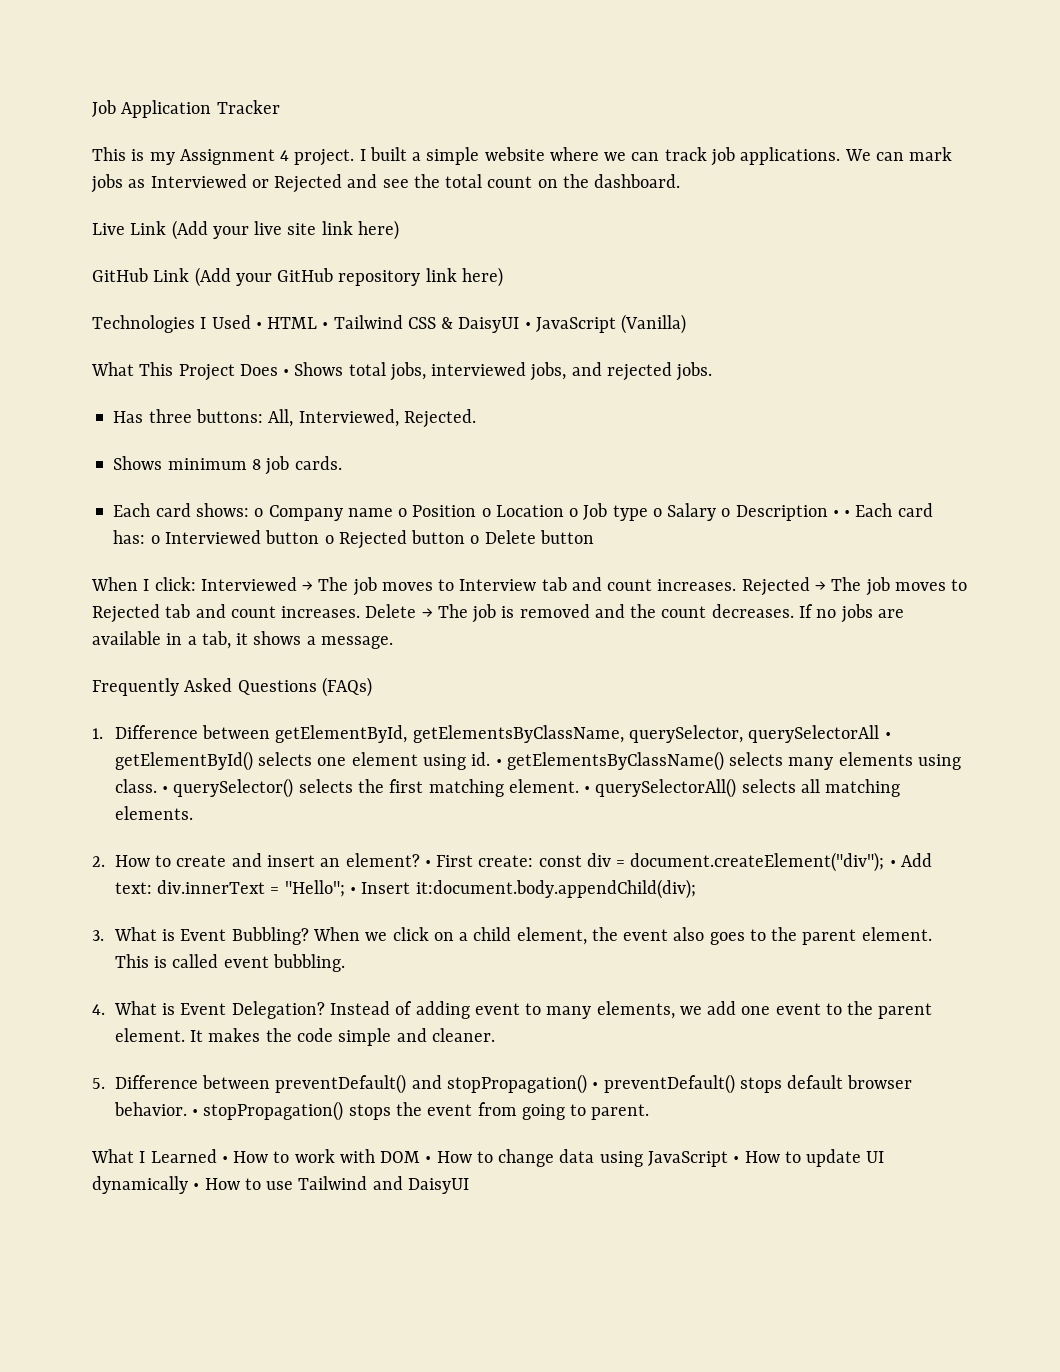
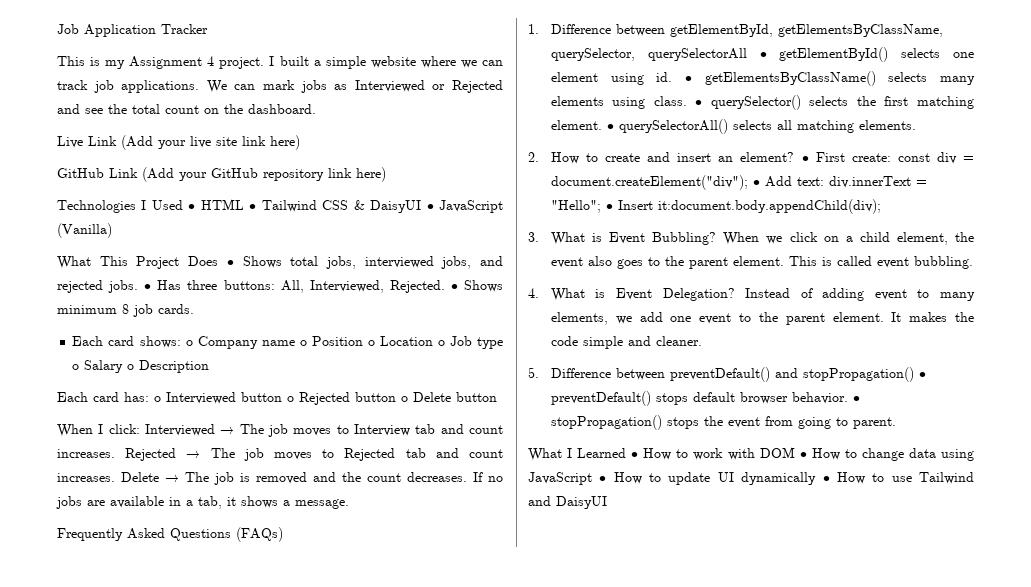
(713, 371) // -> [144,284,152,290] •
(476, 418) // -> [450,284,458,290] •
[832,510,851,517] • • -> (210, 366) //

